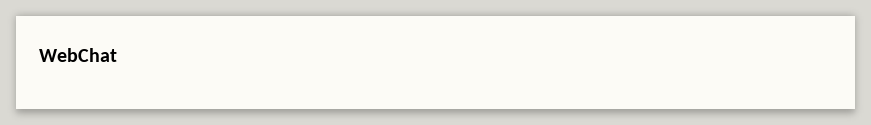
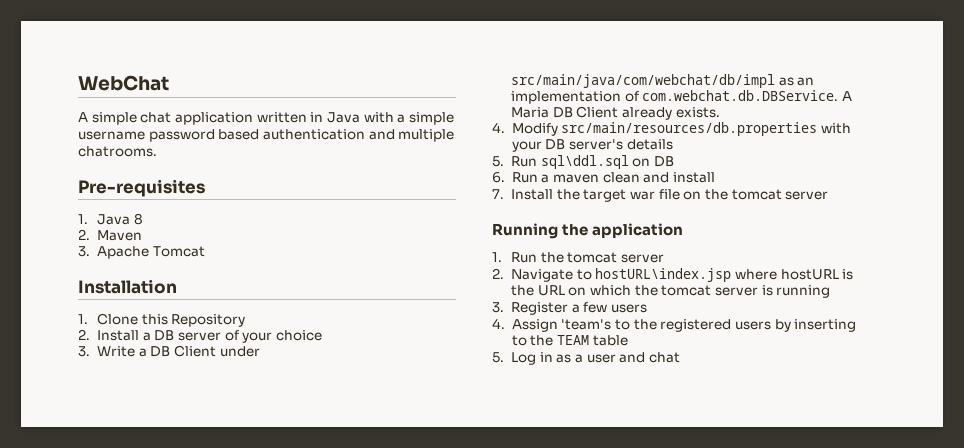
(117, 55) none -> [78,112,454,125] [78,129,455,142] [78,146,157,157] [78,179,205,197] [78,213,143,225] [78,229,143,241] [78,246,205,259] [78,279,177,294] [78,313,246,327] [78,329,322,343] [78,345,260,357] [511,74,815,88] [511,90,852,104] [511,106,720,120] [492,122,852,136] [511,139,673,152] [492,155,674,169] [492,172,715,183] [492,189,829,202] [492,223,684,239] [492,252,664,263] [492,268,854,282] [511,285,831,298] [492,302,647,315] [492,318,857,332] [511,335,628,346] [492,352,680,365] // A simple chat application written in Java with a simple username password based authentication and multiple chatrooms. // Pre-requisites // 1. Java 8 // 2. Maven // 3. Apache Tomcat // Installation // 1. Clone this Repository // 2. Install a DB server of your choice // 3. Write a DB Client under src/main/java/com/webchat/db/impl as an implementation of com.webchat.db.DBService. A Maria DB Client already exists. // 4. Modify src/main/resources/db.properties with your DB server's details // 5. Run sql\ddl.sql on DB // 6. Run a maven clean and install // 7. Install the target war file on the tomcat server // Running the application // 1. Run the tomcat server // 2. Navigate to hostURL\index.jsp where hostURL is the URL on which the tomcat server is running // 3. Register a few users // 4. Assign 'team's to the registered users by inserting to the TEAM table // 5. Log in as a user and chat

